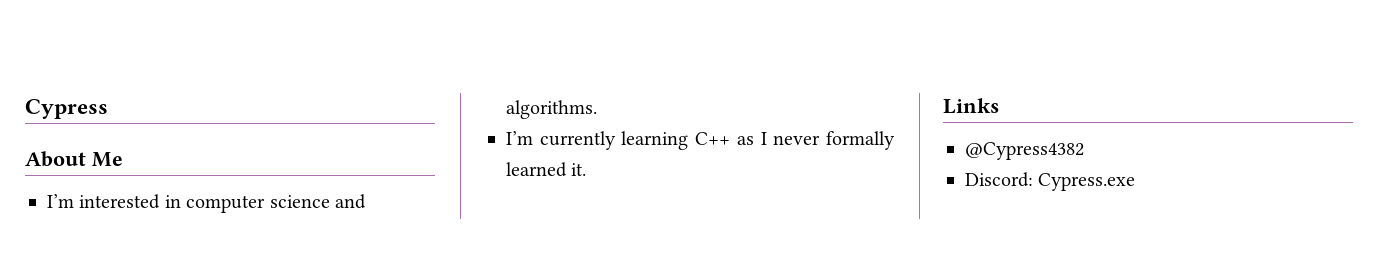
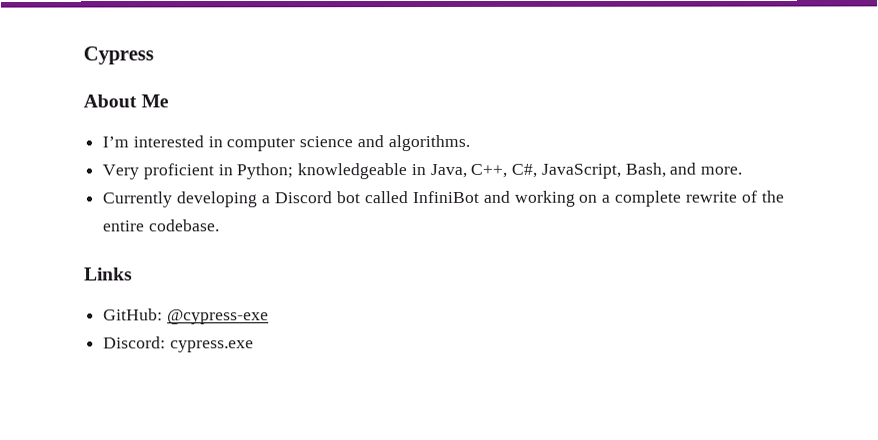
[506,131,895,150] [506,162,587,177] I’m currently learning C++ as I never formally learned it. -> [102,162,742,180] [102,190,785,208] [103,219,220,232] Very proficient in Python; knowledgeable in Java, C++, C#, JavaScript, Bash, and more. // Currently developing a Discord bot called InfiniBot and working on a complete rewrite of the entire codebase.
[965,142,1084,160] @Cypress4382 -> [103,308,269,325] GitHub: @cypress-exe
[1038,173,1136,191] Cypress.exe -> [169,340,254,353] cypress.exe

